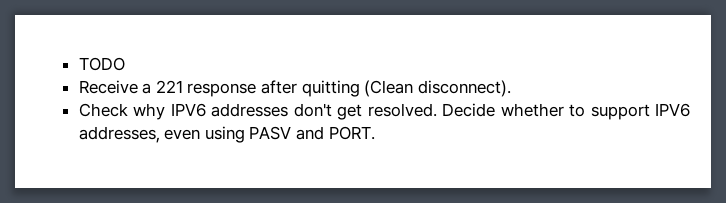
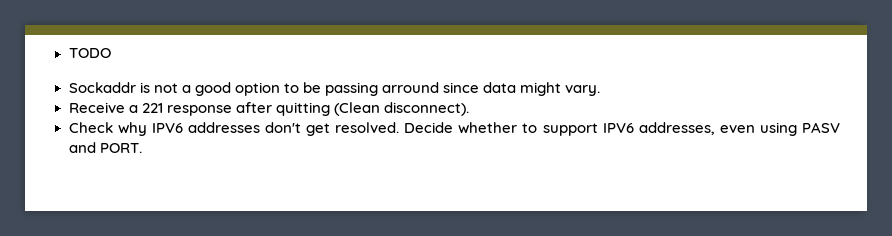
(125, 64) none -> [68,82,601,96] // Sockaddr is not a good option to be passing arround since data might vary.

